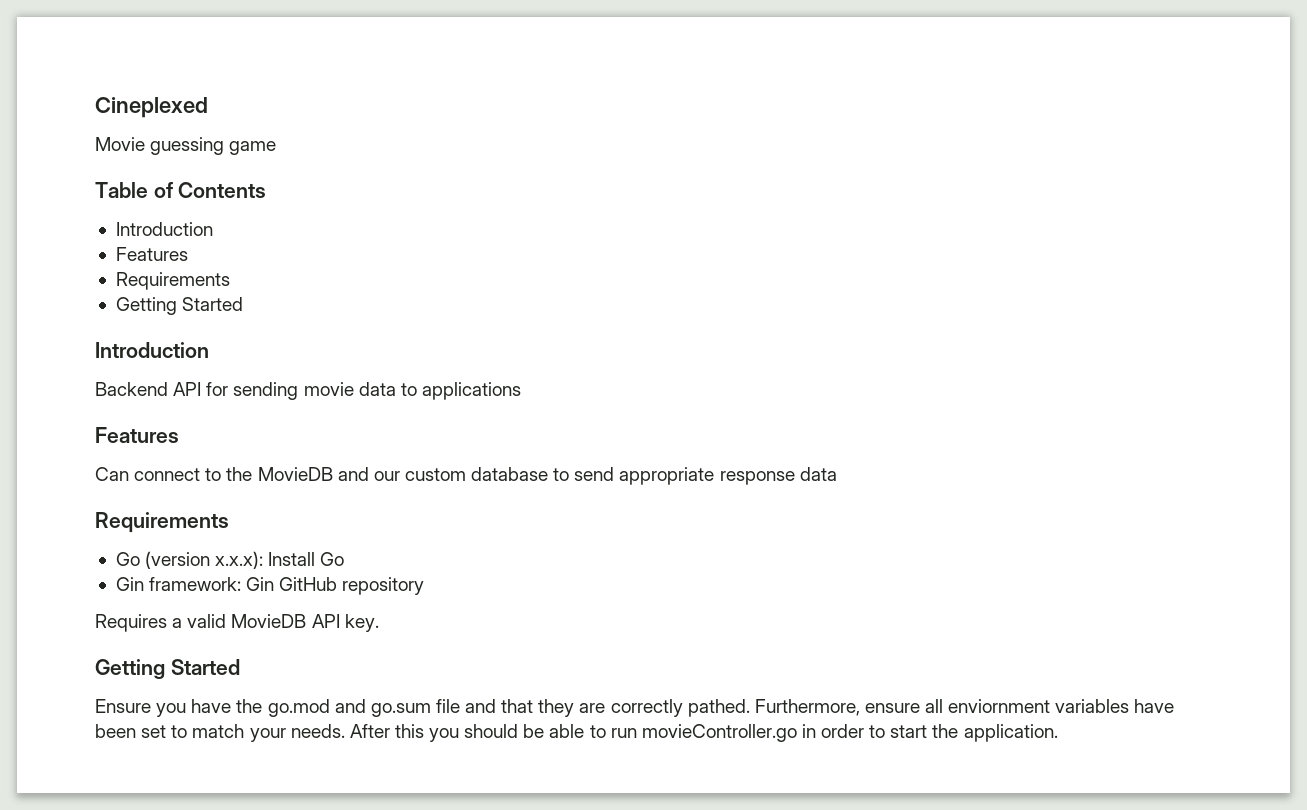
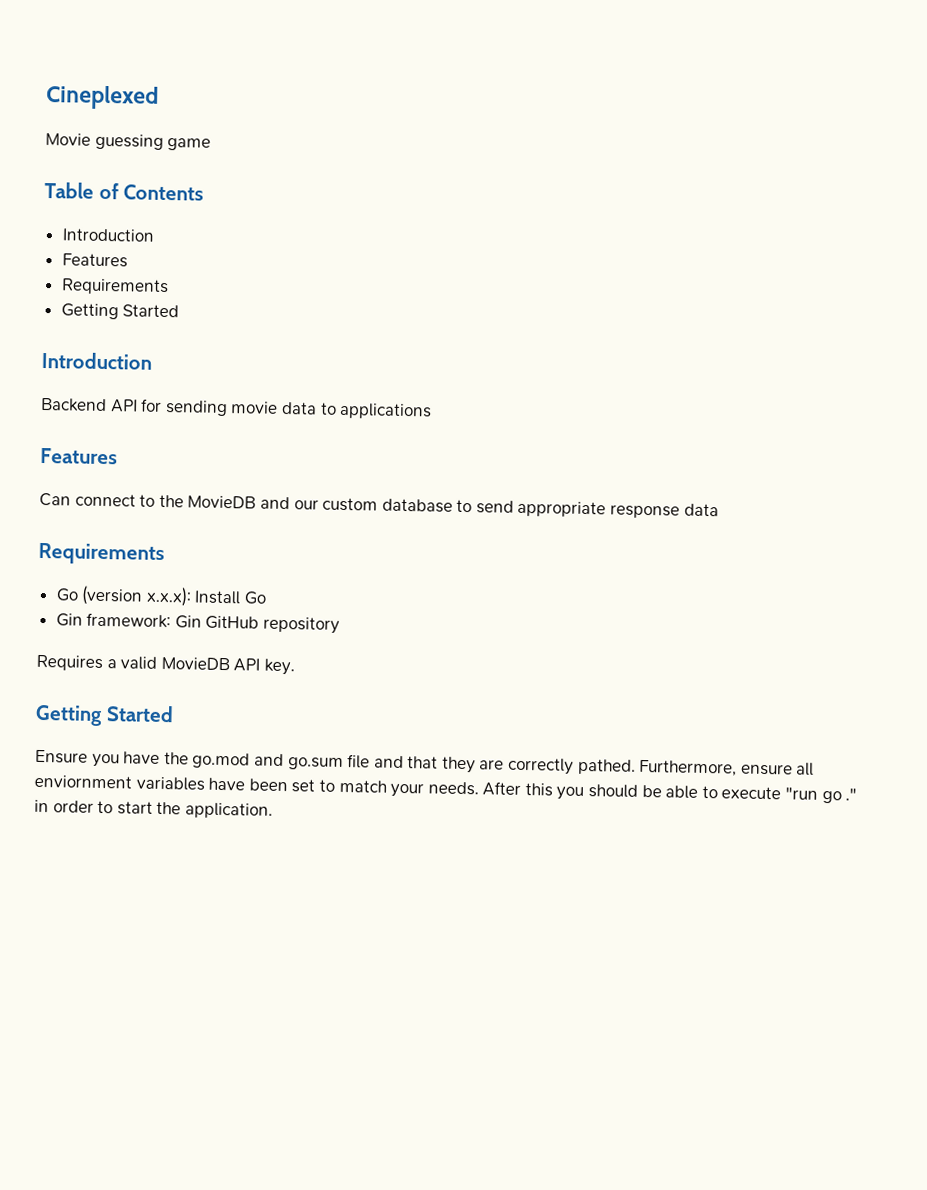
[610,724,797,742] run movieController.go -> [721,786,858,804] execute "run go ."

